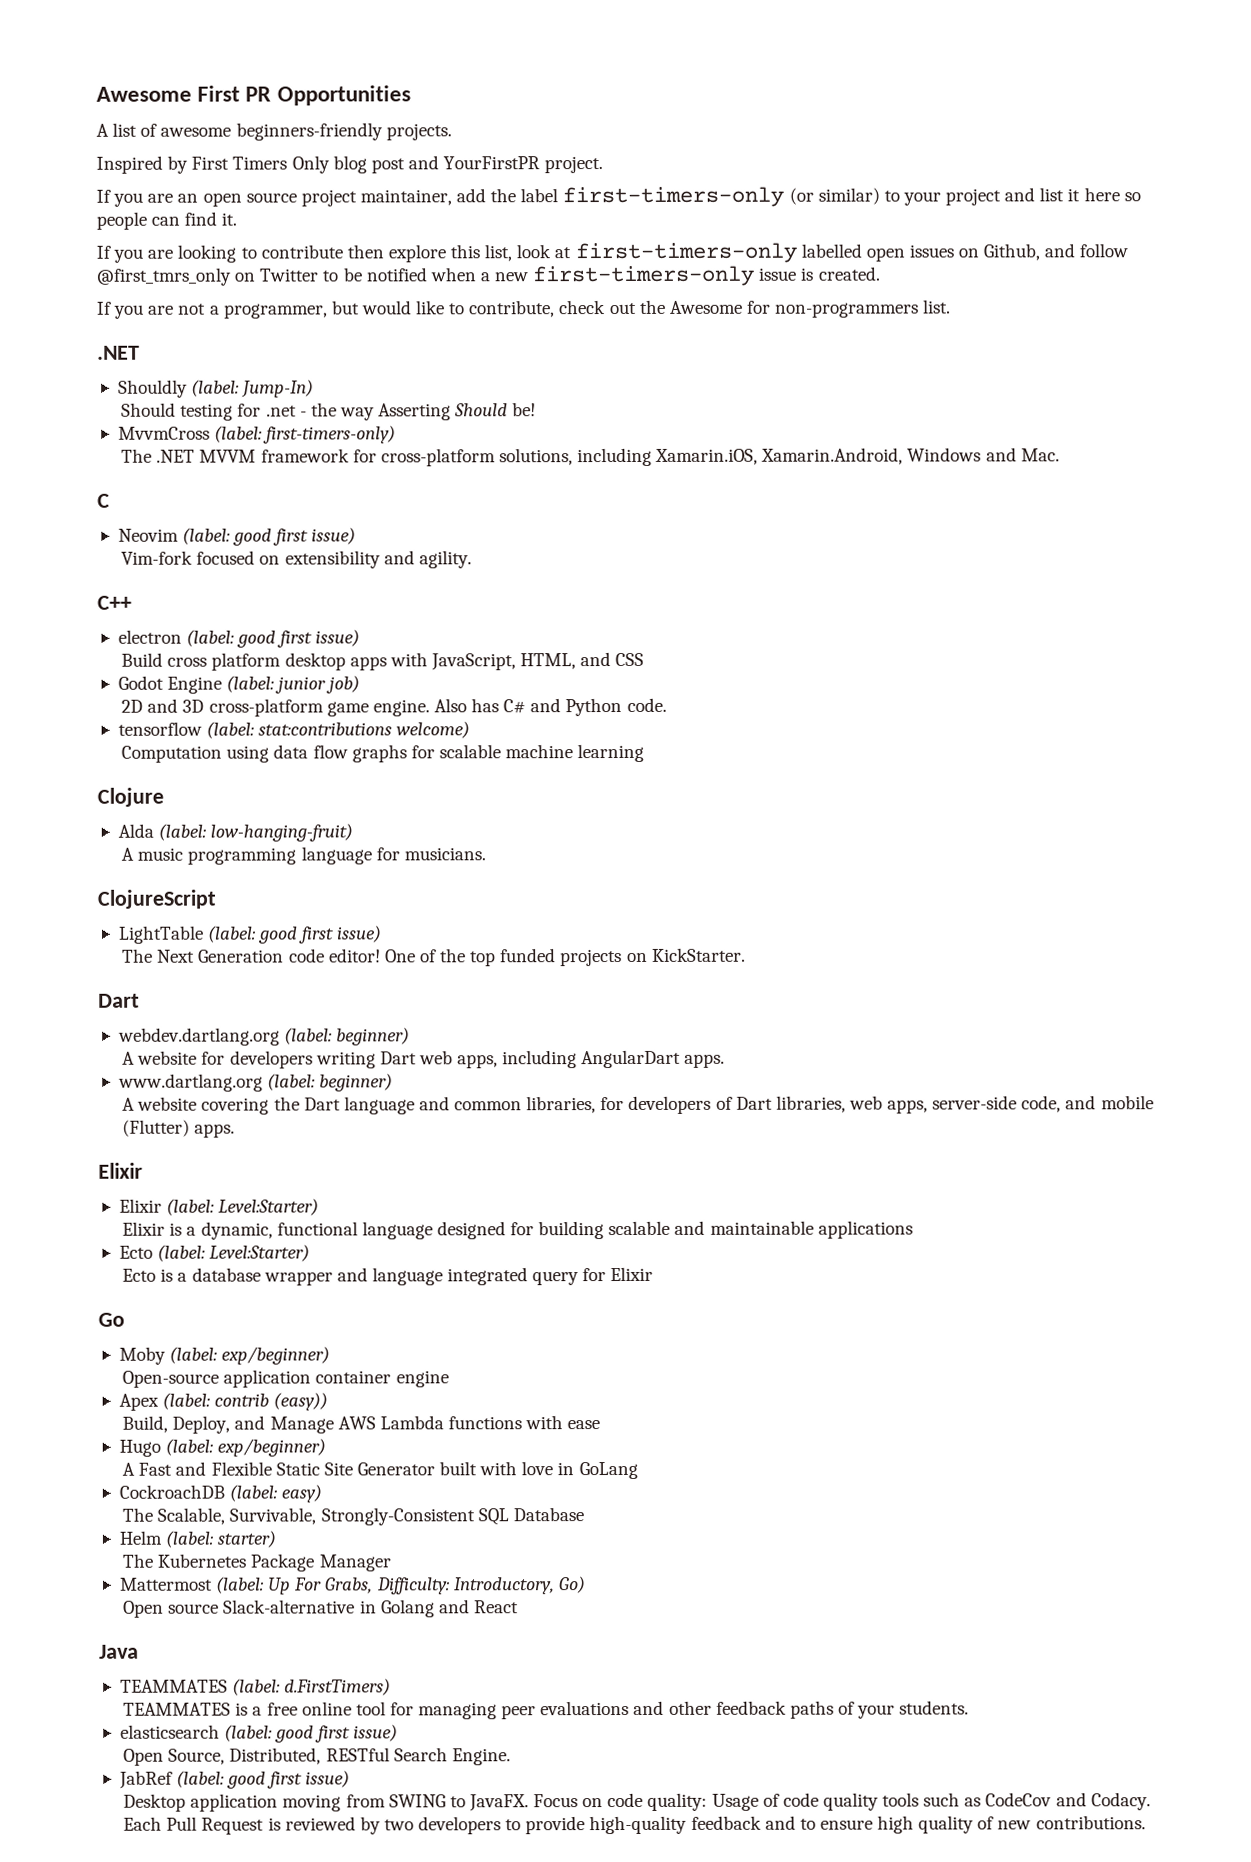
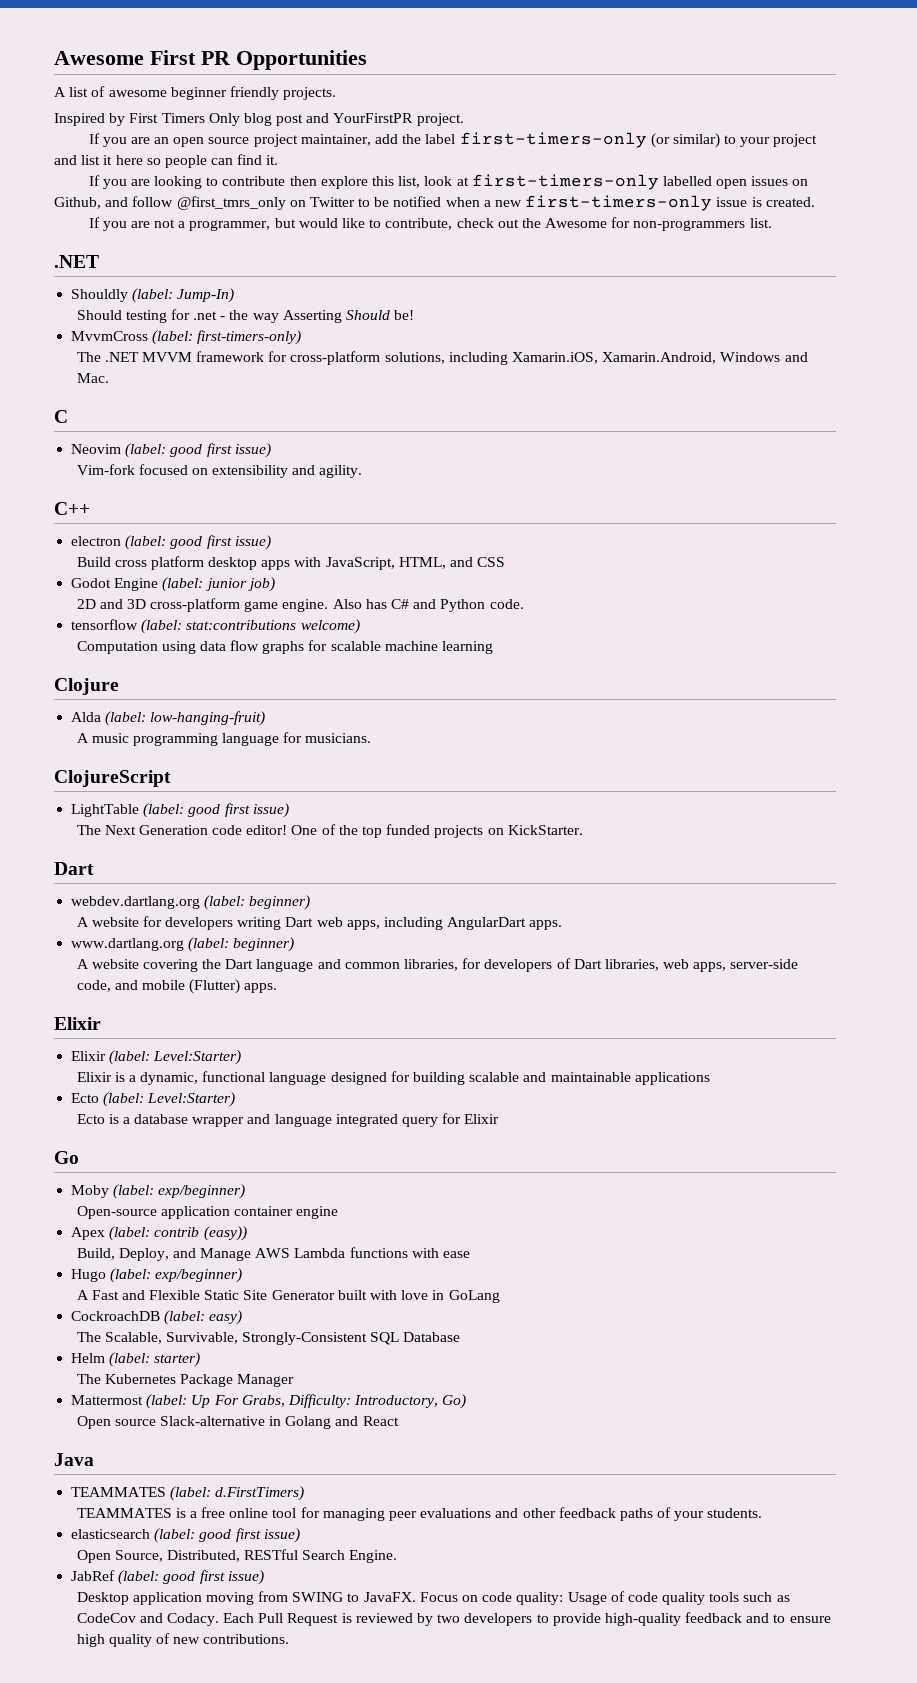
[235,122,383,141] beginners-friendly -> [170,86,279,100] beginner friendly

